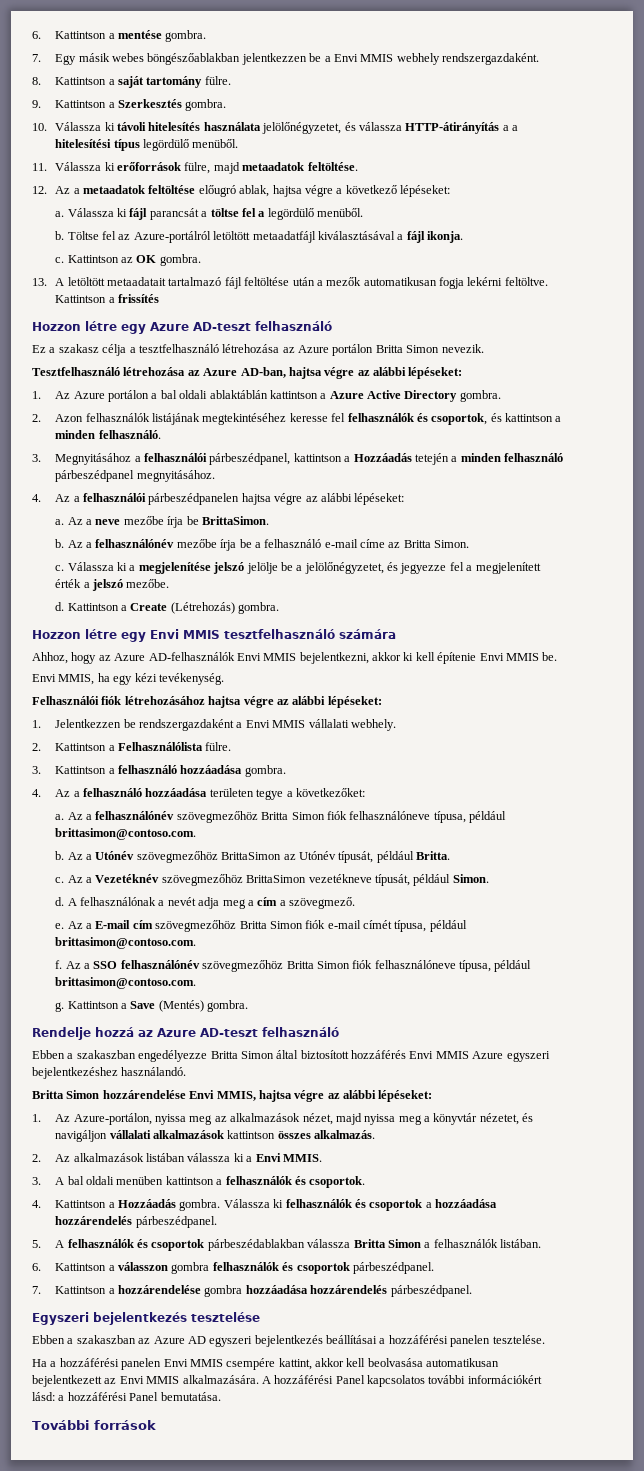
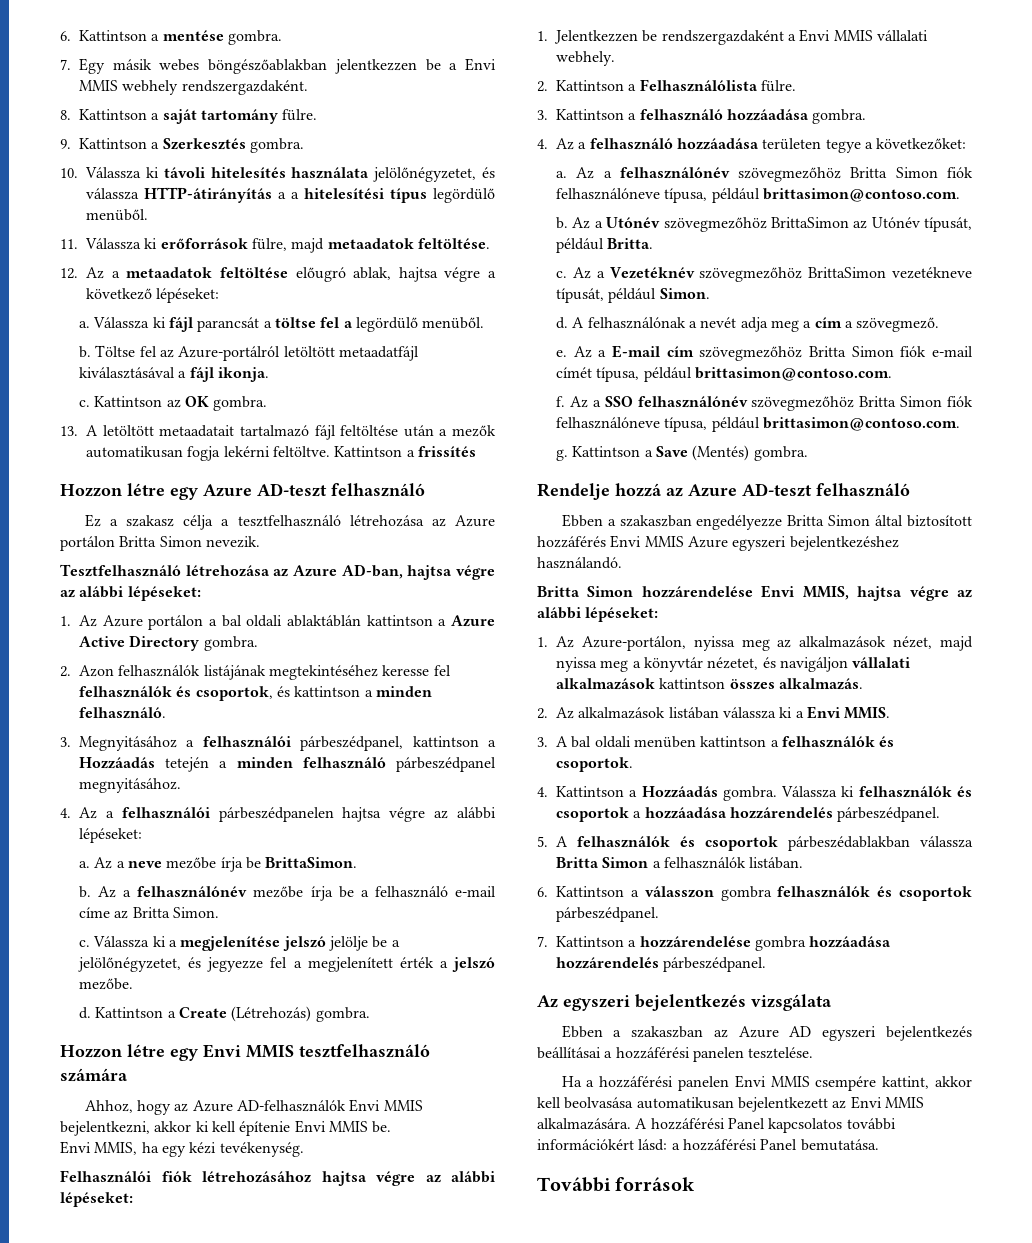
[32,1312,260,1325] Egyszeri bejelentkezés tesztelése -> [537,994,832,1011] Az egyszeri bejelentkezés vizsgálata

